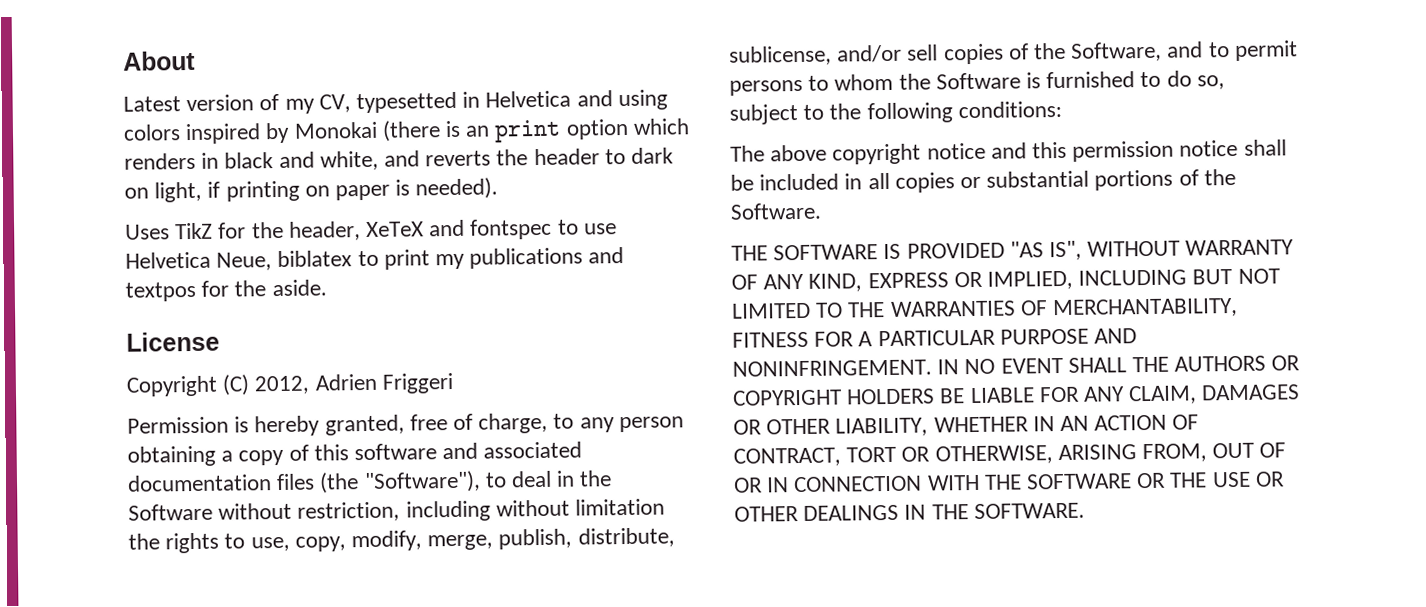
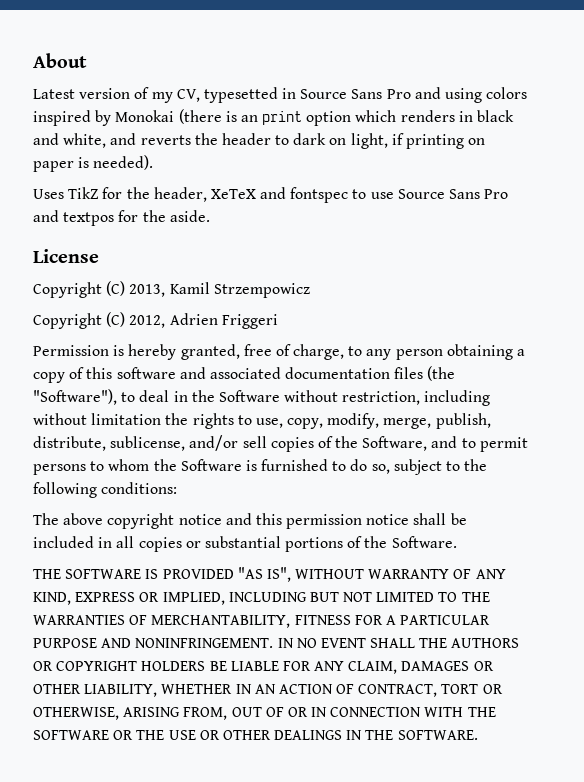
[485,90,572,108] Helvetica -> [300,89,411,99] Source Sans Pro
[125,247,584,271] Helvetica Neue, biblatex to print my publications -> [397,189,509,199] Source Sans Pro
(220, 341) none -> [33,281,310,298] // Copyright (C) 2013, Kamil Strzempowicz

